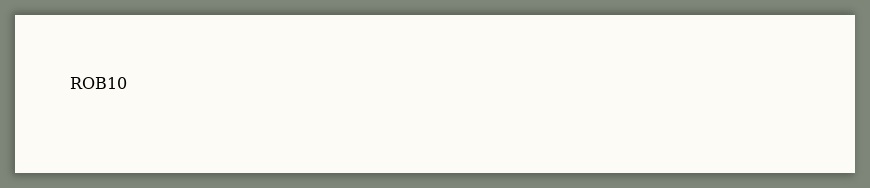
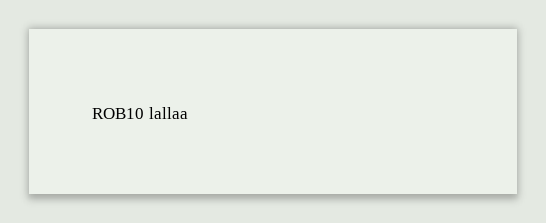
(127, 83) none -> [148,107,188,119] lallaa

